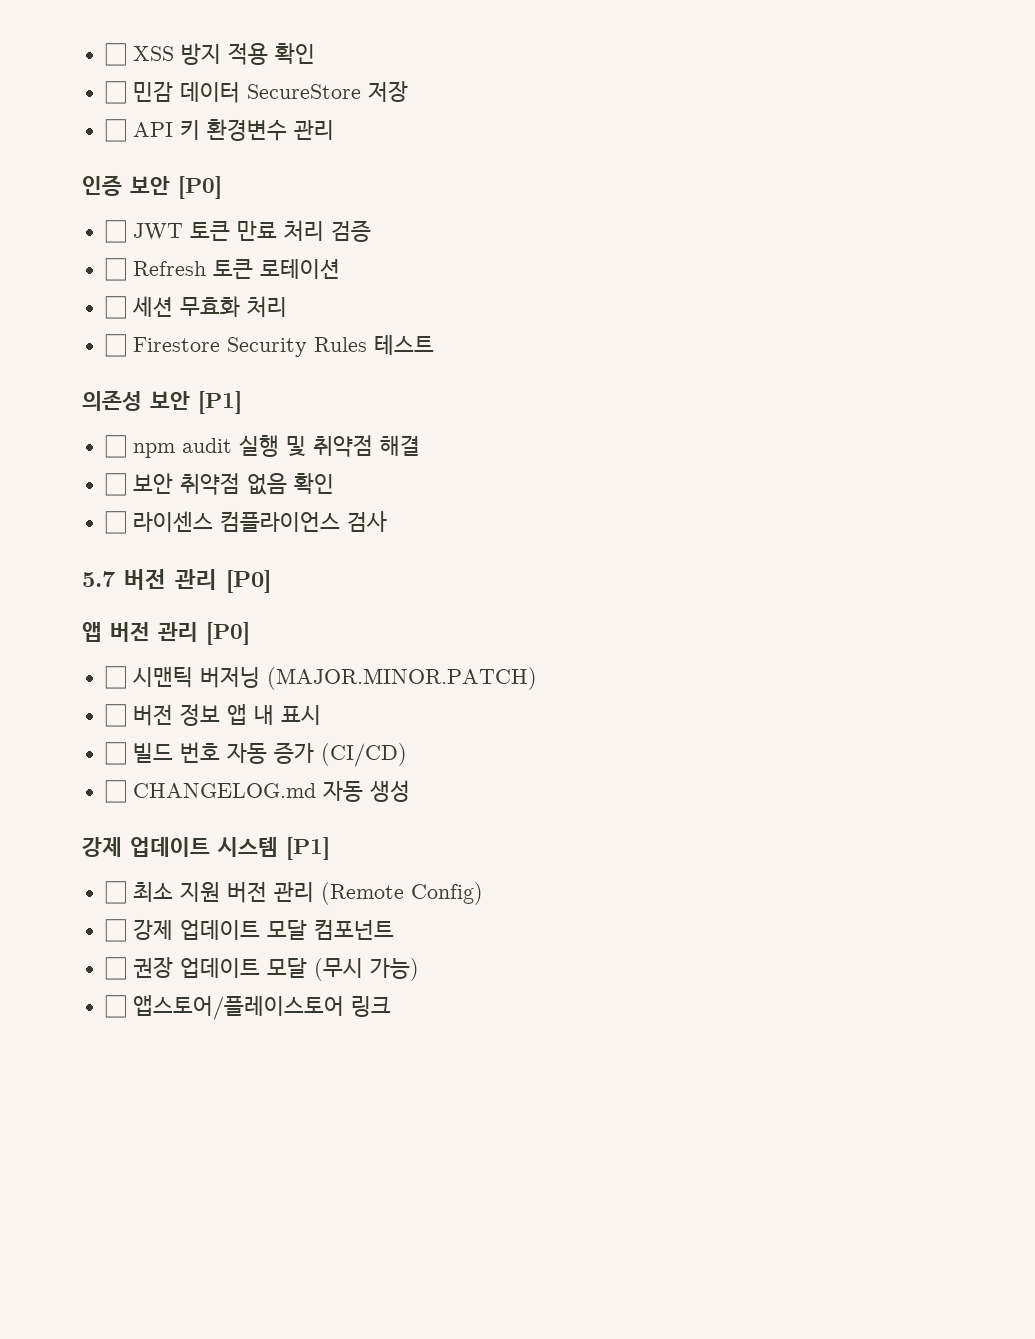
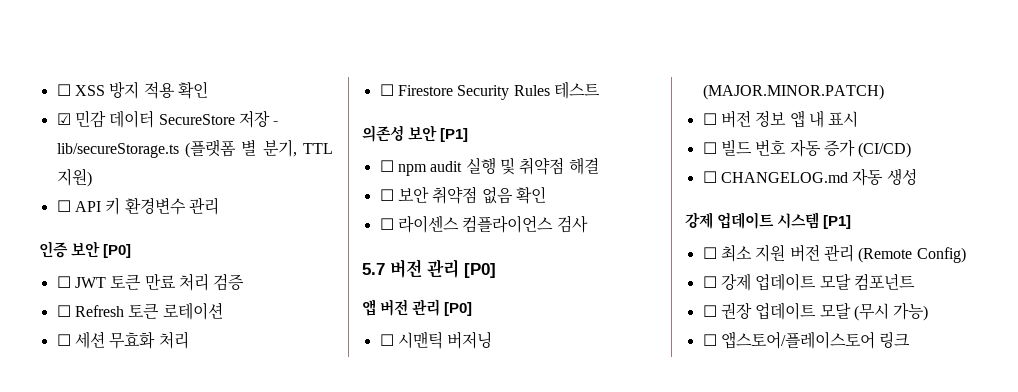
[104,81,126,104] ☐ -> [56,113,71,125] ☑
(408, 91) none -> [273,121,279,125] [56,139,333,158] [56,168,92,187] - lib/secureStorage.ts (플랫폼 별 분기, TTL 지원)

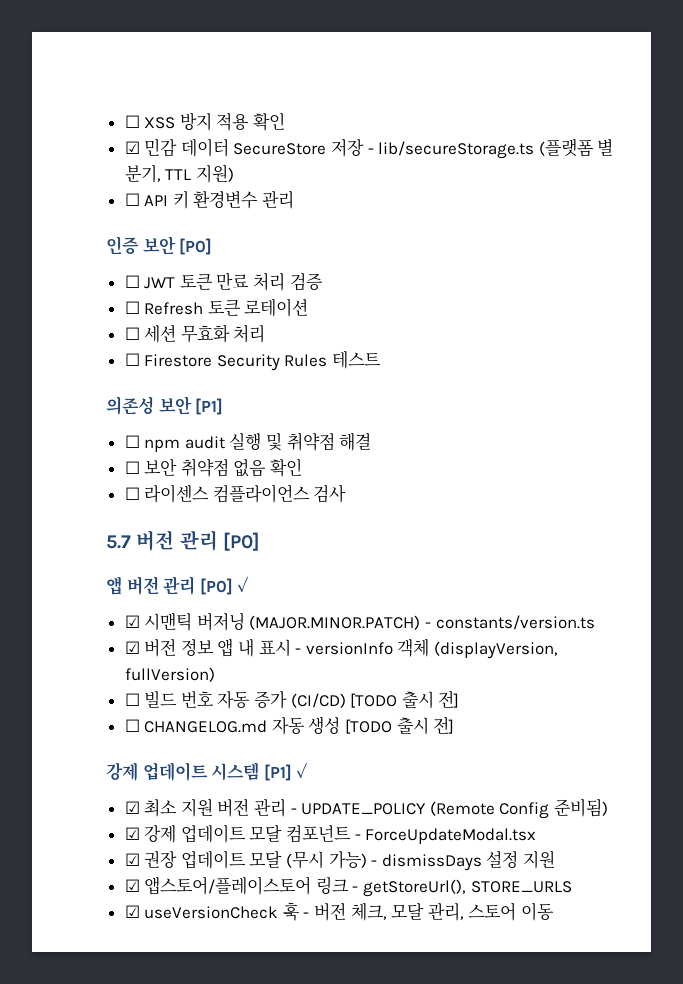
[379,334,394,346] // ☐ -> [237,576,250,592] [124,615,140,628] ✓ // ☑
[702,113,717,125] // ☐ -> [425,615,595,630] [124,641,140,654] - constants/version.ts // ☑
(859, 119) none -> [295,638,559,659] [124,667,215,682] - versionInfo 객체 (displayVersion, fullVersion)
(912, 150) none -> [350,690,460,709] [TODO 출시 전]
(917, 176) none -> [345,716,455,735] [TODO 출시 전]
[702,247,717,259] // ☐ -> [296,762,309,778] [124,801,140,814] ✓ // ☑
[858,247,966,263] [702,276,717,288] (Remote Config) // ☐ -> [290,798,609,819] [124,827,140,840] - UPDATE_POLICY (Remote Config 준비됨) // ☑
[702,305,717,317] // ☐ -> [354,828,537,844] [124,853,140,866] - ForceUpdateModal.tsx // ☑
[702,331,911,349] // ☐ 앱스토어/플레이스토어 링크 -> [371,850,556,871] [124,876,572,897] [124,902,555,921] - dismissDays 설정 지원 // ☑ 앱스토어/플레이스토어 링크 - getStoreUrl(), STORE_URLS // ☑ useVersionCheck 훅 - 버전 체크, 모달 관리, 스토어 이동

